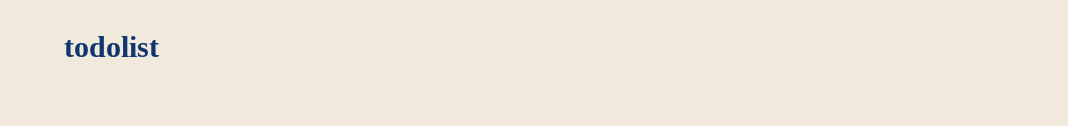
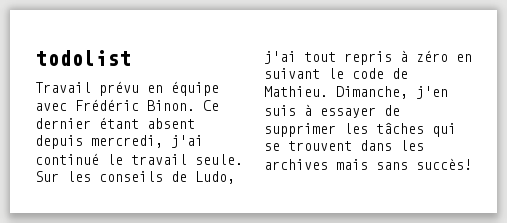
(159, 46) none -> [35,81,219,96] [35,99,219,111] [35,117,195,129] [35,135,203,149] [35,153,243,165] [35,171,235,184] [264,50,472,65] [264,68,408,79] [264,86,448,99] [264,104,400,118] [264,122,456,137] [264,140,424,151] [264,158,472,170] // Travail prévu en équipe avec Frédéric Binon. Ce dernier étant absent depuis mercredi, j'ai continué le travail seule. Sur les conseils de Ludo, j'ai tout repris à zéro en suivant le code de Mathieu. Dimanche, j'en suis à essayer de supprimer les tâches qui se trouvent dans les archives mais sans succès!

